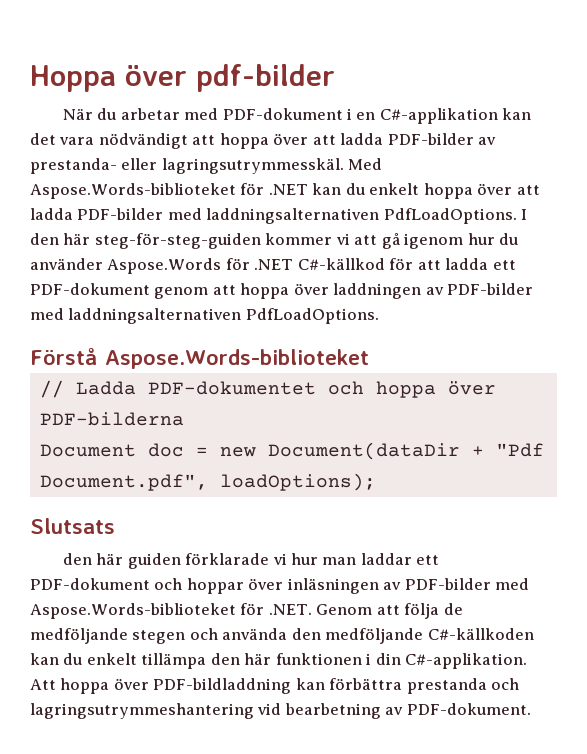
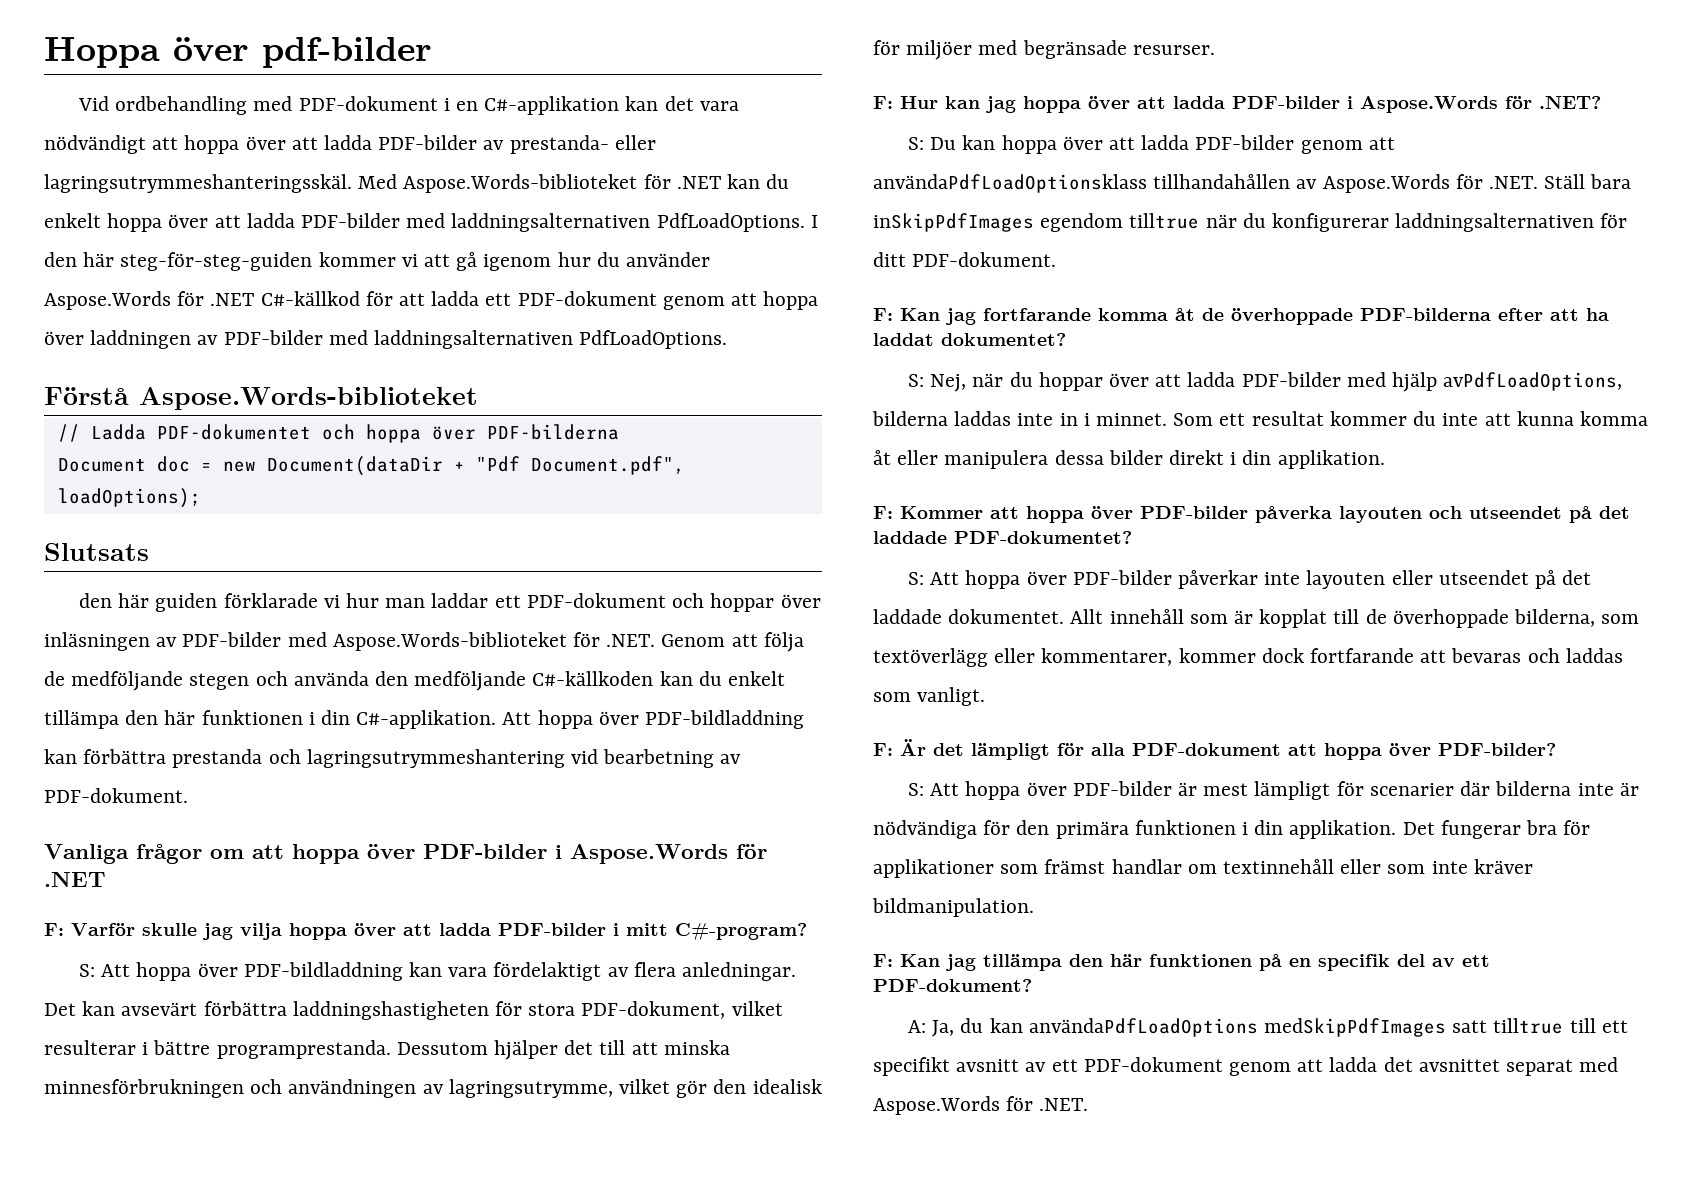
[62,108,180,120] När du arbetar -> [77,96,248,115] Vid ordbehandling
[161,158,344,174] lagringsutrymmesskäl. -> [44,174,352,193] lagringsutrymmeshanteringsskäl.
(531, 709) none -> [44,844,767,864] [44,872,106,887] [44,923,807,941] [78,962,797,981] [44,1001,783,1020] [44,1040,730,1060] [44,1079,822,1098] [873,40,1215,60] [873,96,1601,113] [907,135,1395,154] [873,174,1632,193] [873,213,1628,232] [873,252,1057,267] [873,308,1609,325] [873,333,1066,346] [907,372,1623,392] [872,411,1648,426] [873,450,1385,469] [873,506,1630,523] [873,531,1132,544] [907,570,1592,589] [873,609,1640,628] [873,648,1623,667] [873,687,986,706] [873,739,1556,760] [907,781,1639,800] [873,820,1591,839] [873,859,1533,878] [872,898,1034,917] [873,954,1490,971] [873,979,1032,992] [907,1018,1628,1037] [873,1057,1619,1076] [873,1096,1089,1115] // Vanliga frågor om att hoppa över PDF-bilder i Aspose.Words för .NET // F: Varför skulle jag vilja hoppa över att ladda PDF-bilder i mitt C#-program? // S: Att hoppa över PDF-bildladdning kan vara fördelaktigt av flera anledningar. Det kan avsevärt förbättra laddningshastigheten för stora PDF-dokument, vilket resulterar i bättre programprestanda. Dessutom hjälper det till att minska minnesförbrukningen och användningen av lagringsutrymme, vilket gör den idealisk för miljöer med begränsade resurser. // F: Hur kan jag hoppa över att ladda PDF-bilder i Aspose.Words för .NET? // S: Du kan hoppa över att ladda PDF-bilder genom att användaPdfLoadOptionsklass tillhandahållen av Aspose.Words för .NET. Ställ bara inSkipPdfImages egendom tilltrue när du konfigurerar laddningsalternativen för ditt PDF-dokument. // F: Kan jag fortfarande komma åt de överhoppade PDF-bilderna efter att ha laddat dokumentet? // S: Nej, när du hoppar över att ladda PDF-bilder med hjälp avPdfLoadOptions, bilderna laddas inte in i minnet. Som ett resultat kommer du inte att kunna komma åt eller manipulera dessa bilder direkt i din applikation. // F: Kommer att hoppa över PDF-bilder påverka layouten och utseendet på det laddade PDF-dokumentet? // S: Att hoppa över PDF-bilder påverkar inte layouten eller utseendet på det laddade dokumentet. Allt innehåll som är kopplat till de överhoppade bilderna, som textöverlägg eller kommentarer, kommer dock fortfarande att bevaras och laddas som vanligt. // F: Är det lämpligt för alla PDF-dokument att hoppa över PDF-bilder? // S: Att hoppa över PDF-bilder är mest lämpligt för scenarier där bilderna inte är nödvändiga för den primära funktionen i din applikation. Det fungerar bra för applikationer som främst handlar om textinnehåll eller som inte kräver bildmanipulation. // F: Kan jag tillämpa den här funktionen på en specifik del av ett PDF-dokument? // A: Ja, du kan användaPdfLoadOptions medSkipPdfImages satt tilltrue till ett specifikt avsnitt av ett PDF-dokument genom att ladda det avsnittet separat med Aspose.Words för .NET.

